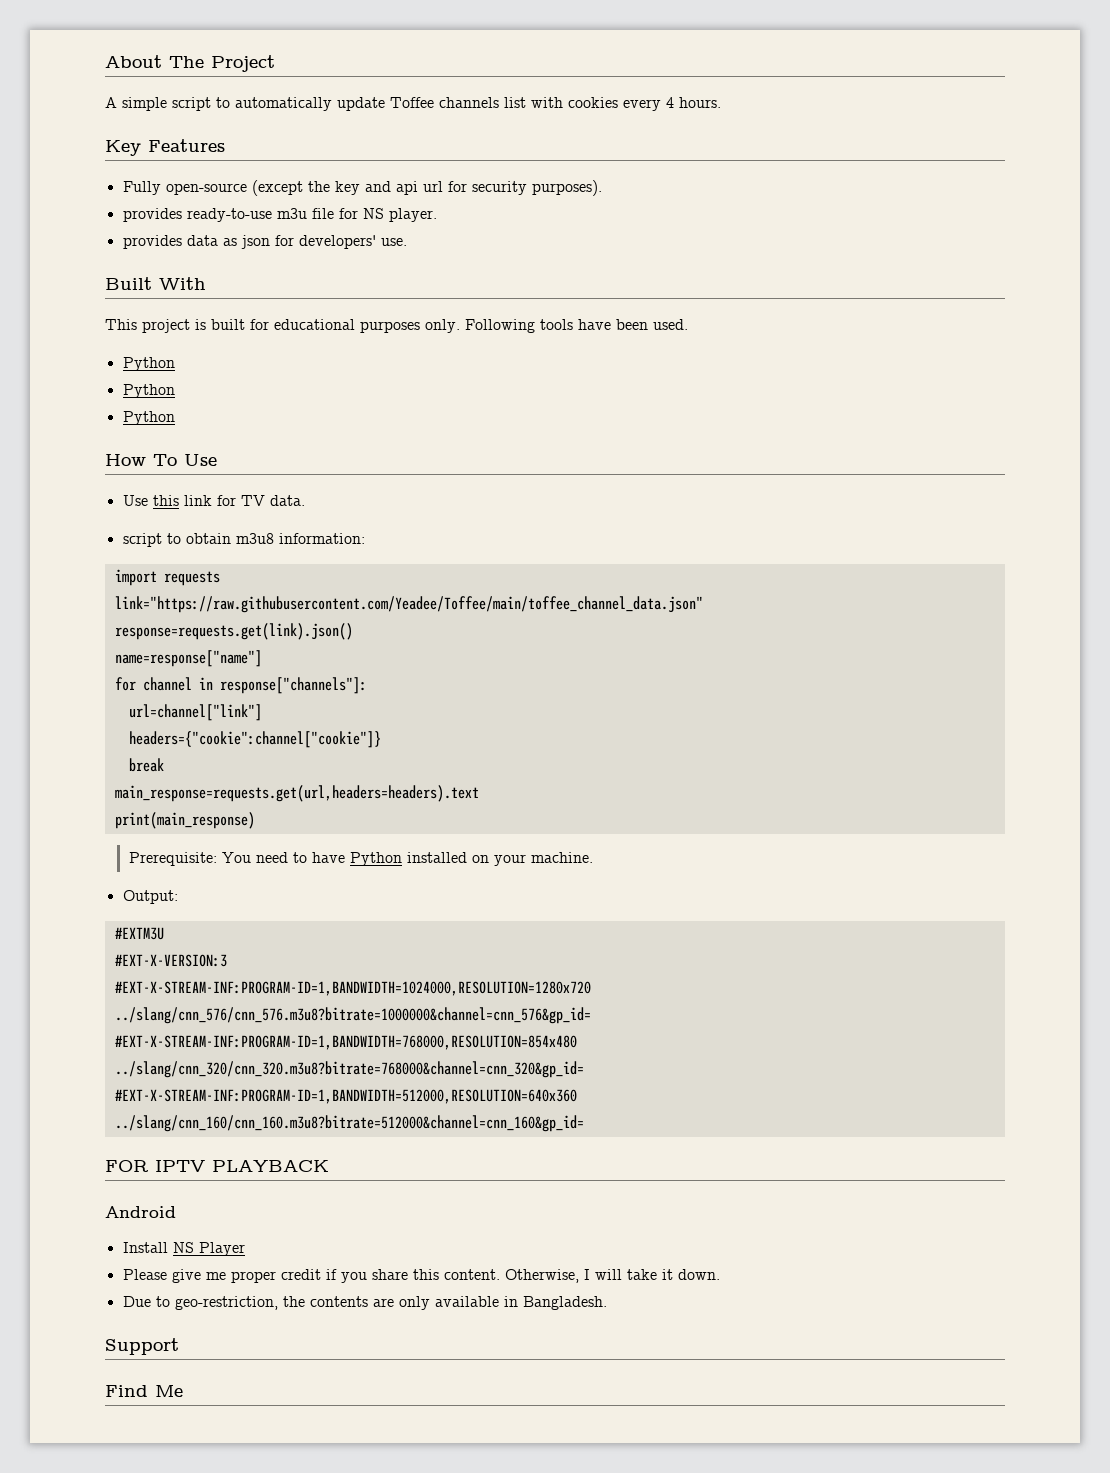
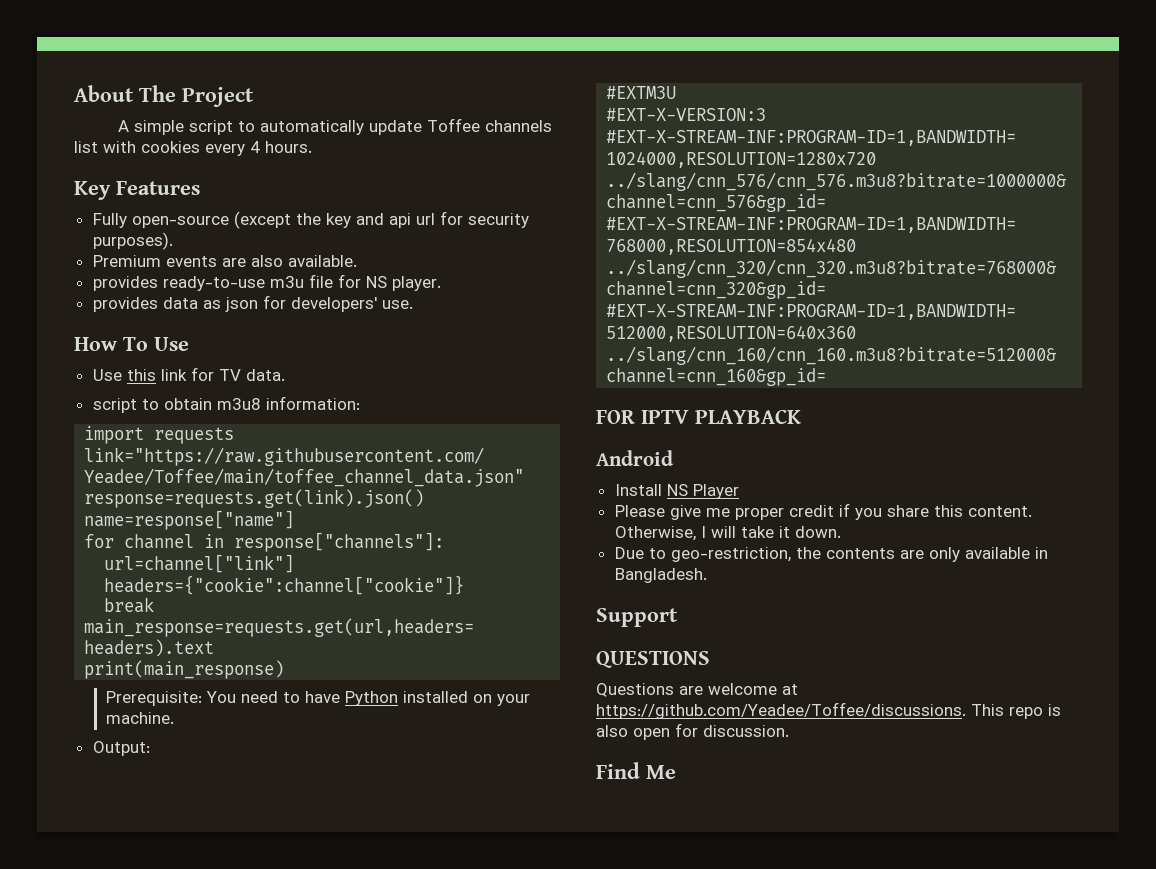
(602, 188) none -> [92,255,357,267] // Premium events are also available.
[105,277,206,290] [105,319,688,333] [122,357,175,371] [122,384,175,398] [122,411,175,425] // Built With // This project is built for educational purposes only. Following tools have been used. // Python // Python // Python -> (413, 304) none
(179, 1346) none -> [596,651,710,668] [596,683,798,697] [596,702,1061,719] [596,723,789,740] // QUESTIONS // Questions are welcome at https://github.com/Yeadee/Toffee/discussions. This repo is also open for discussion.

